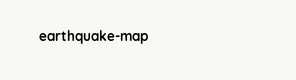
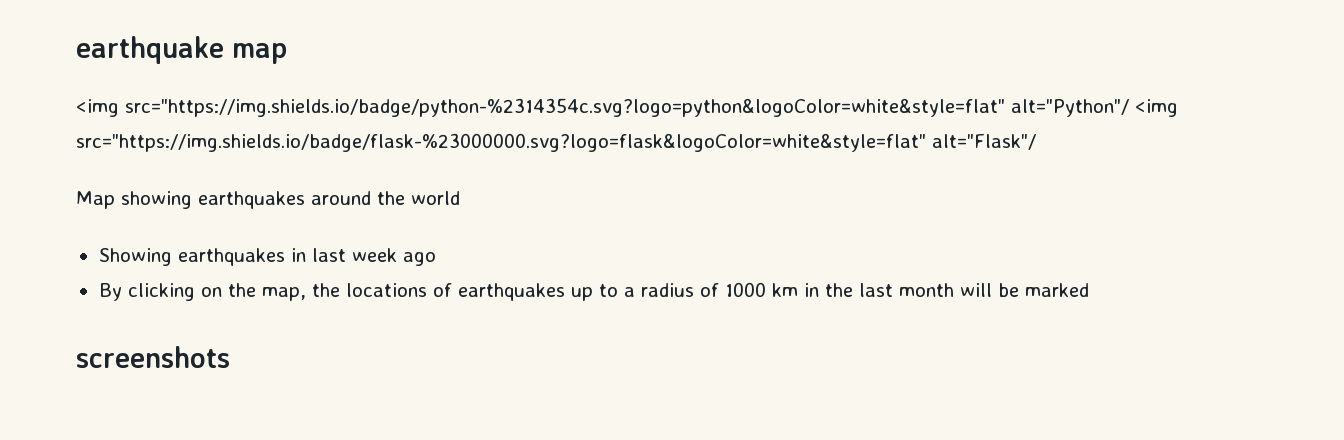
[39,30,148,44] earthquake-map -> [76,36,287,64] [76,98,1178,117] [76,133,1036,152] [76,191,460,209] [98,248,436,266] [98,282,1089,301] [76,346,230,368] earthquake map // <img src="https://img.shields.io/badge/python-%2314354c.svg?logo=python&logoColor=white&style=flat" alt="Python"/ <img src="https://img.shields.io/badge/flask-%23000000.svg?logo=flask&logoColor=white&style=flat" alt="Flask"/ // Map showing earthquakes around the world // Showing earthquakes in last week ago // By clicking on the map, the locations of earthquakes up to a radius of 1000 km in the last month will be marked // screenshots

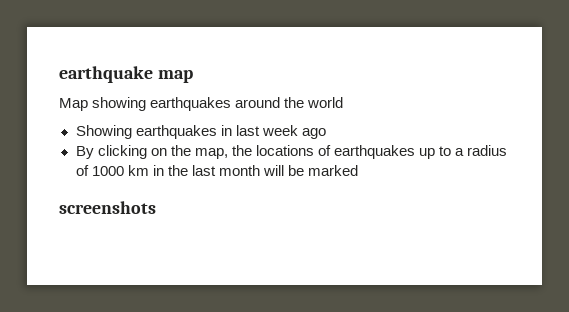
[76,98,1178,117] [76,133,1036,152] // <img src="https://img.shields.io/badge/python-%2314354c.svg?logo=python&logoColor=white&style=flat" alt="Python"/ <img src="https://img.shields.io/badge/flask-%23000000.svg?logo=flask&logoColor=white&style=flat" alt="Flask"/ -> (193, 76) none

